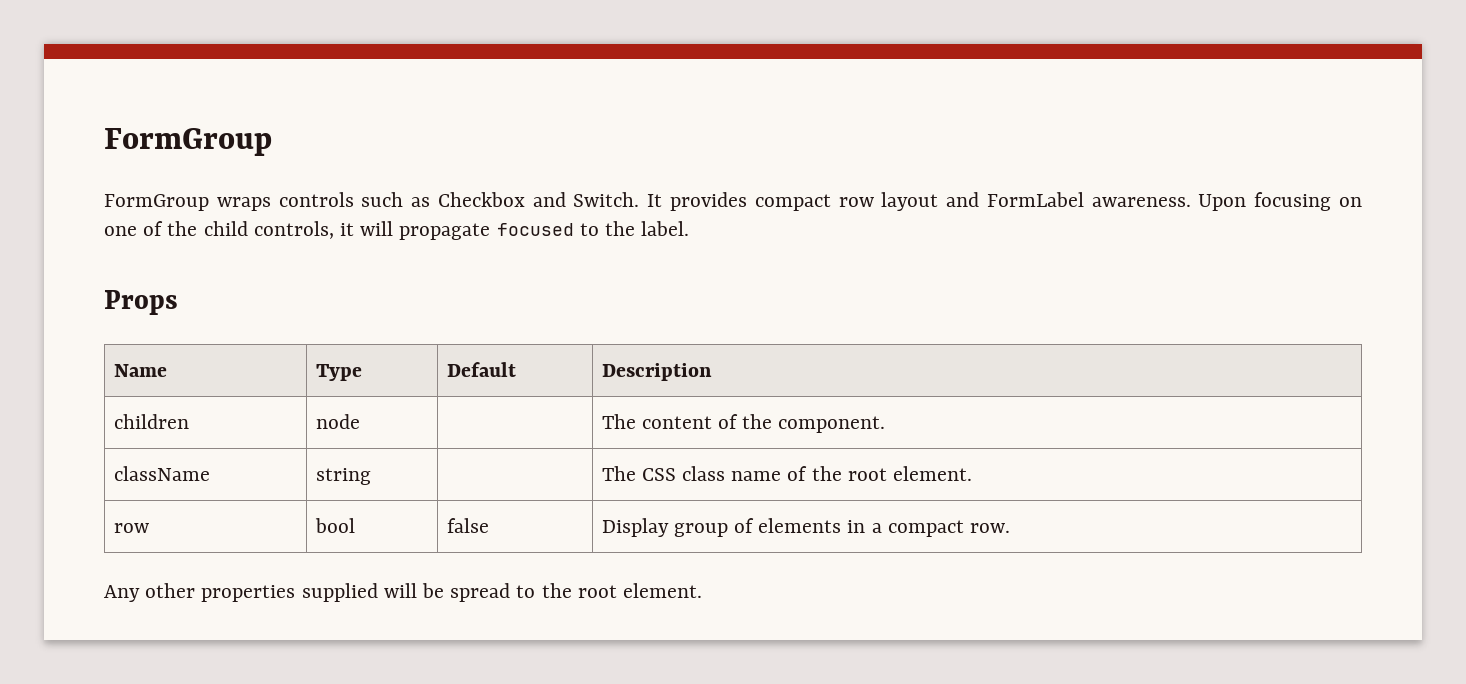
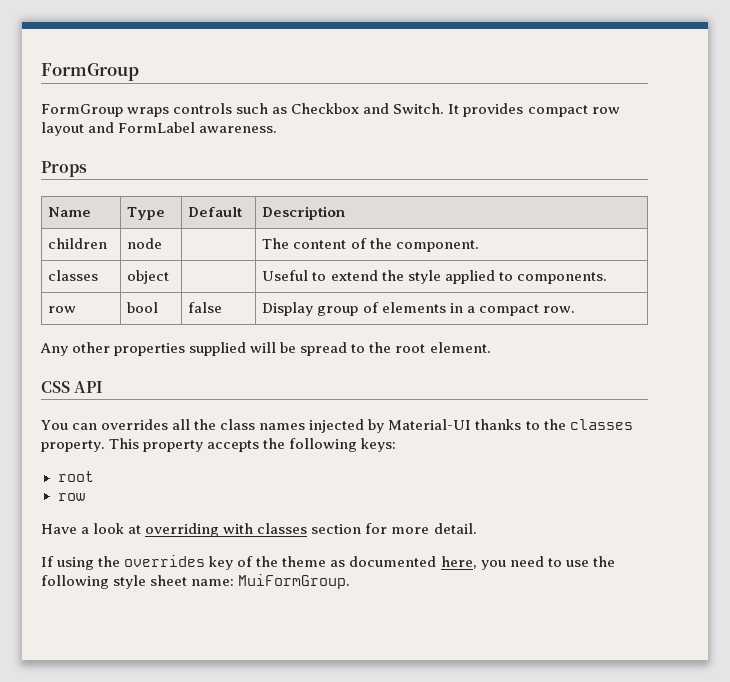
[1198,192,1363,211] [104,221,690,240] Upon focusing on one of the child controls, it will propagate focused to the label. -> (278, 129) none
[113,466,210,481] [315,468,371,485] [601,466,973,481] className | string | | The CSS class name of the root element. -> [48,270,99,281] [127,270,170,284] [262,270,607,284] classes | object | | Useful to extend the style applied to components.
(703, 590) none -> [41,381,104,393] [41,419,633,433] [41,438,397,452] [57,471,94,482] [57,493,85,501] [41,523,477,537] [41,555,615,570] [41,574,351,589] // CSS API // You can overrides all the class names injected by Material-UI thanks to the classes property. This property accepts the following keys: // root // row // Have a look at overriding with classes section for more detail. // If using the overrides key of the theme as documented here, you need to use the following style sheet name: MuiFormGroup.

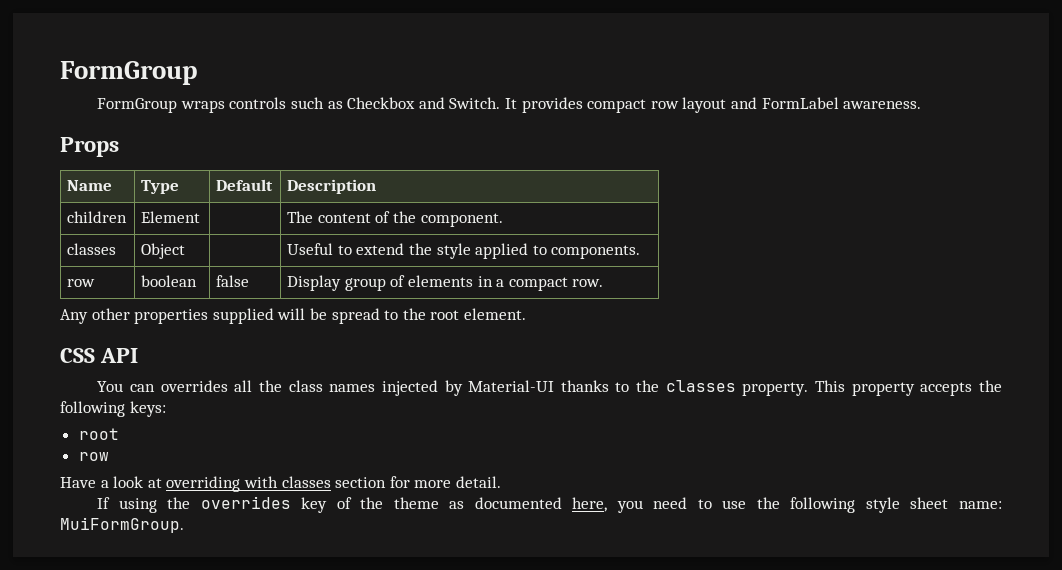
[127,238,163,249] node -> [141,211,201,223] Element
[127,270,170,284] object -> [141,243,186,259] Object
[127,302,159,313] bool -> [141,275,198,287] boolean

